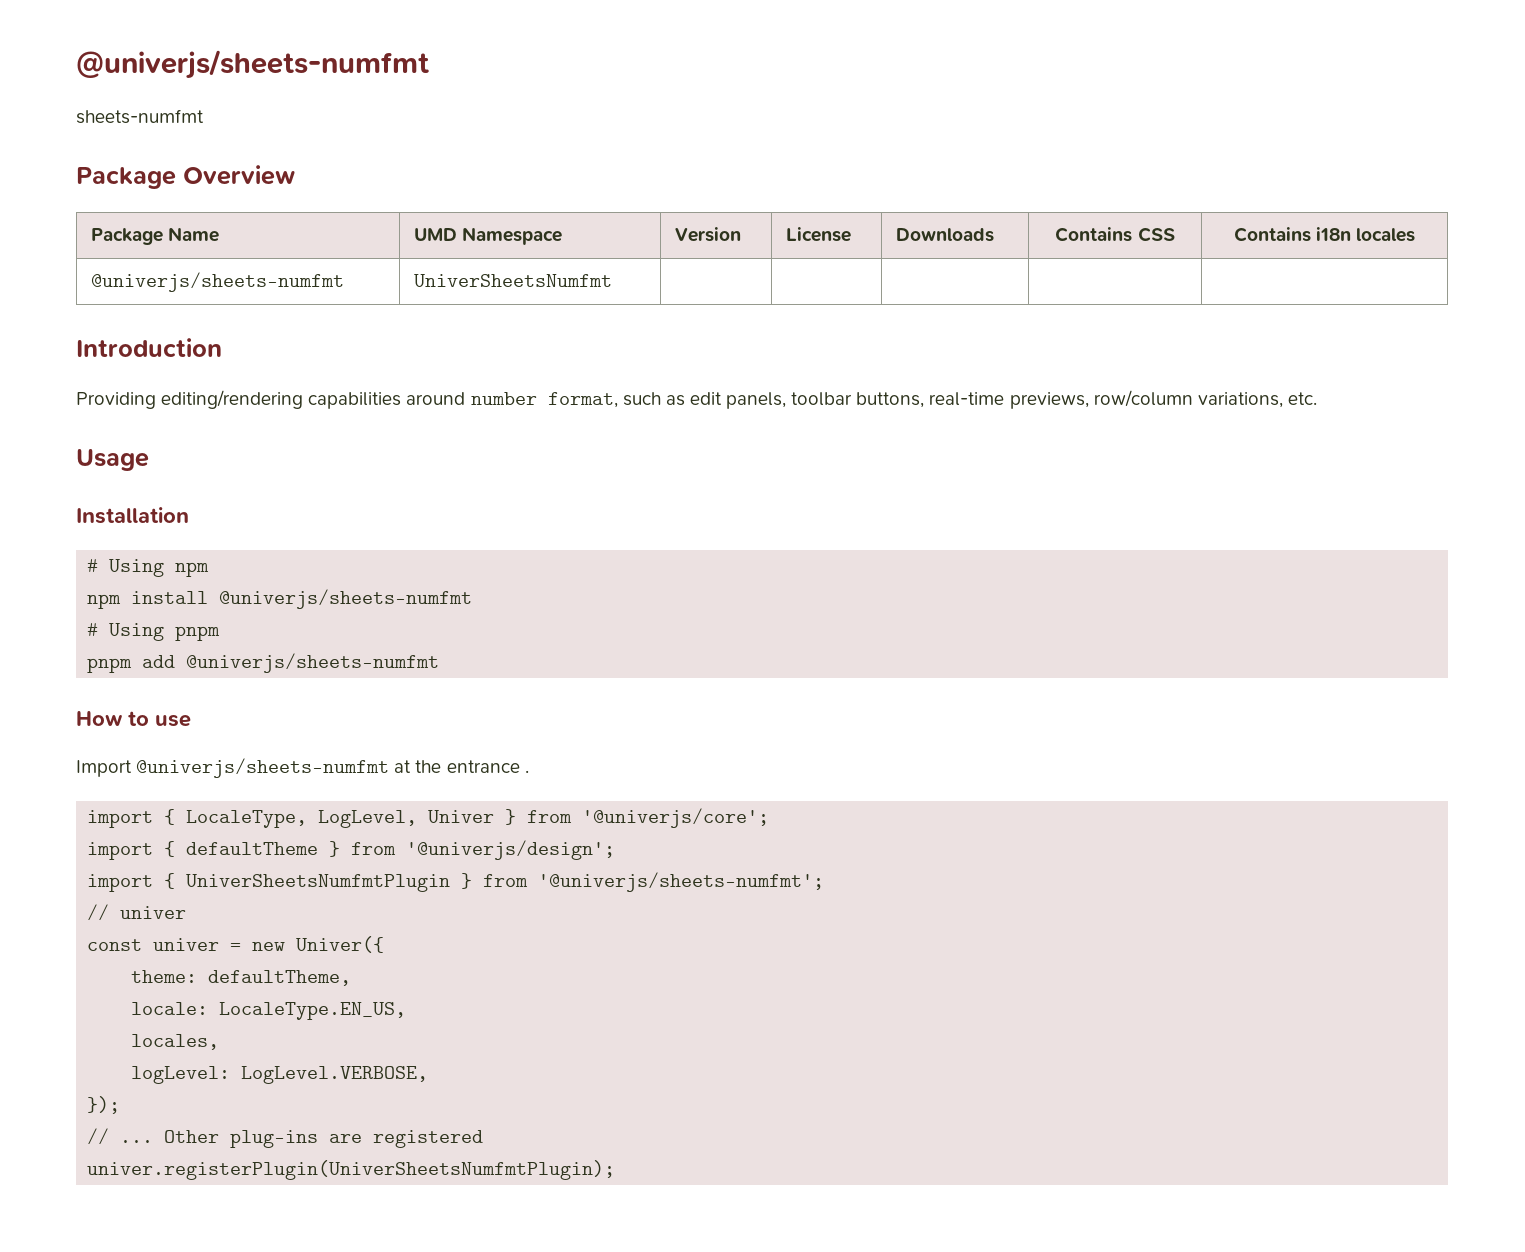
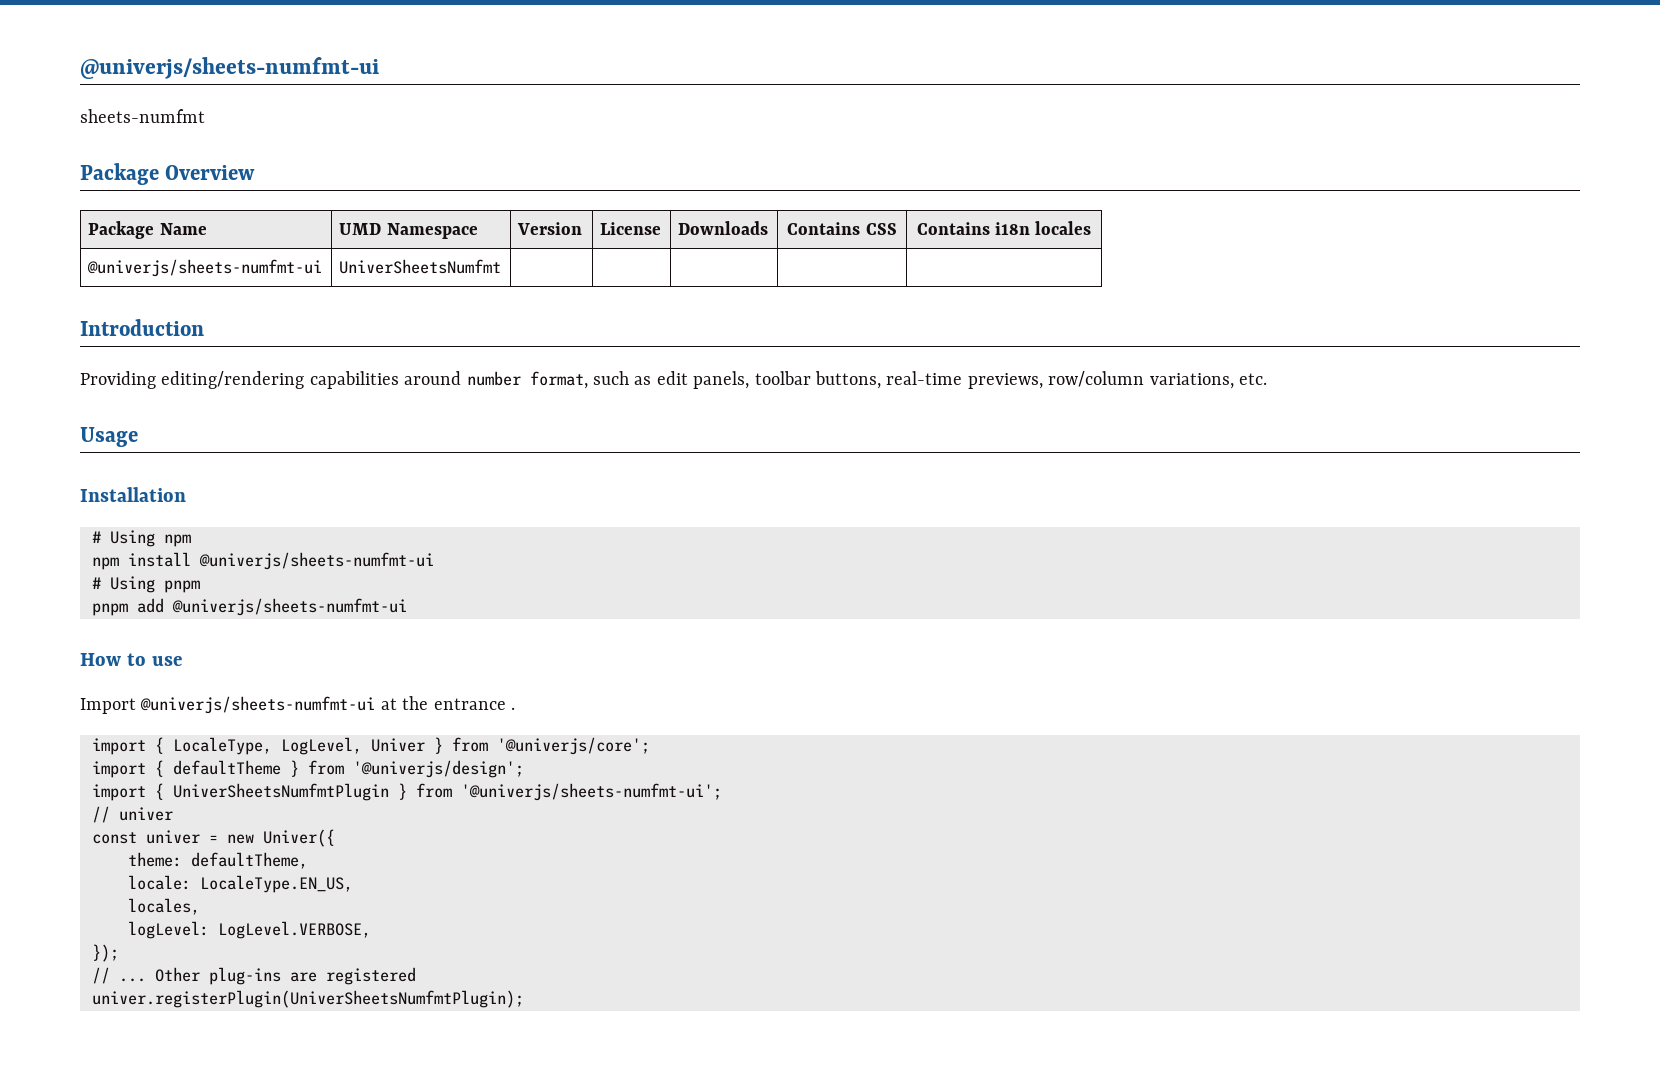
[76,49,429,79] @univerjs/sheets-numfmt -> [80,57,379,79] @univerjs/sheets-numfmt-ui
[91,272,345,292] @univerjs/sheets-numfmt -> [87,259,323,277] @univerjs/sheets-numfmt-ui
[219,589,473,609] @univerjs/sheets-numfmt -> [199,552,434,570] @univerjs/sheets-numfmt-ui
[186,653,440,673] @univerjs/sheets-numfmt -> [172,598,407,616] @univerjs/sheets-numfmt-ui
[136,758,390,778] @univerjs/sheets-numfmt -> [140,696,376,714] @univerjs/sheets-numfmt-ui
[538,872,825,892] '@univerjs/sheets-numfmt'; -> [461,783,722,801] '@univerjs/sheets-numfmt-ui';

